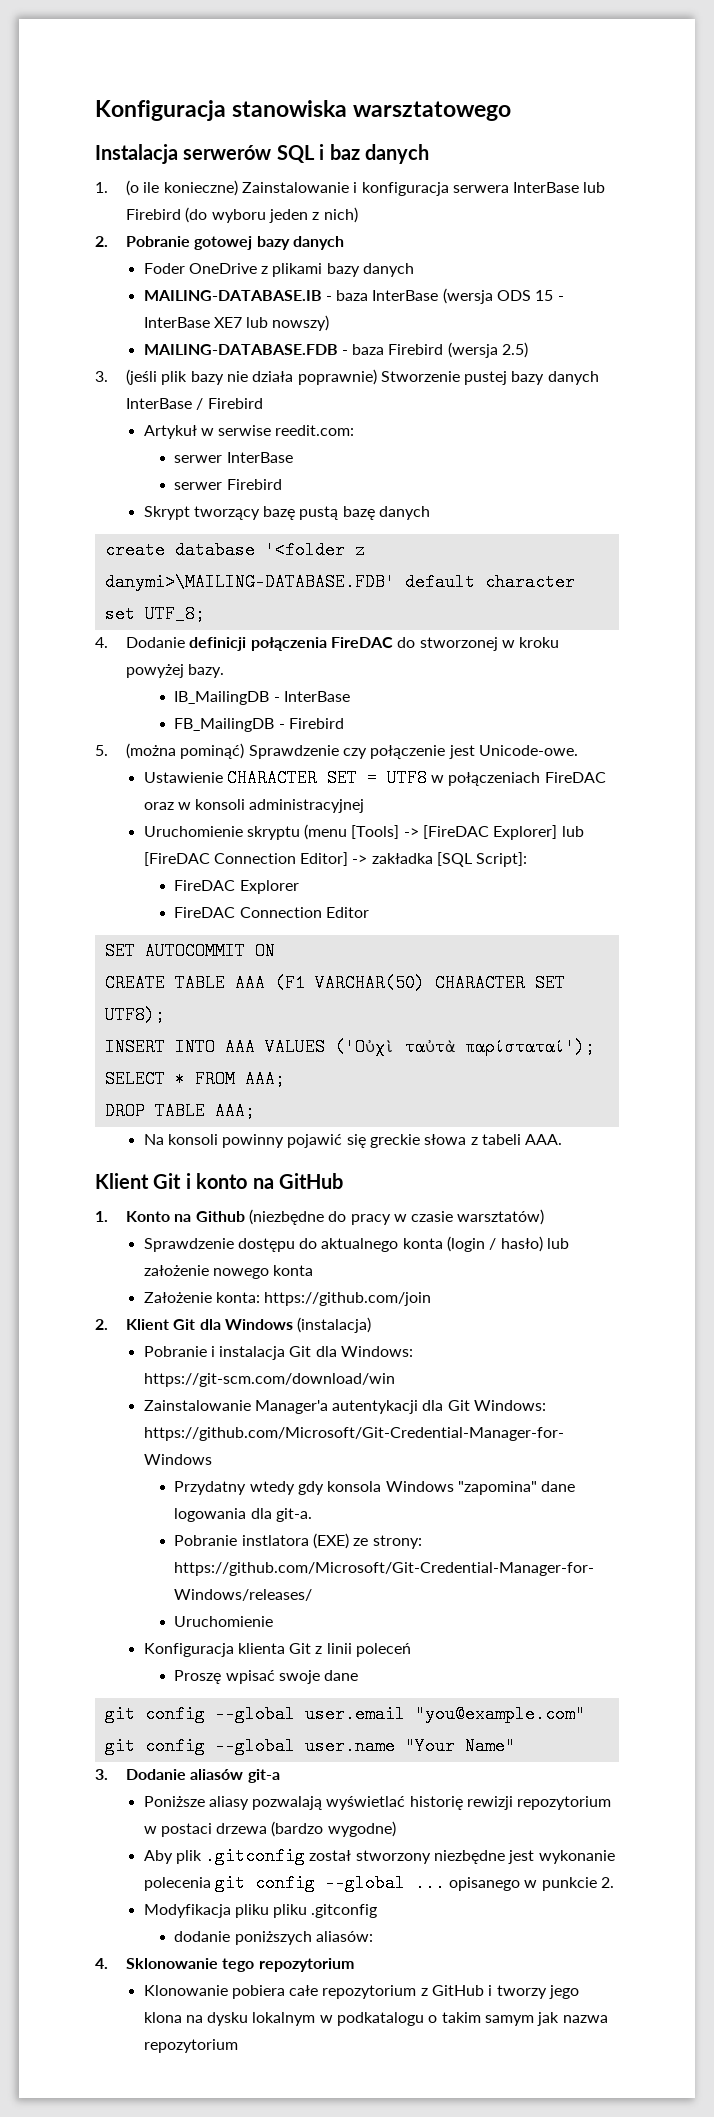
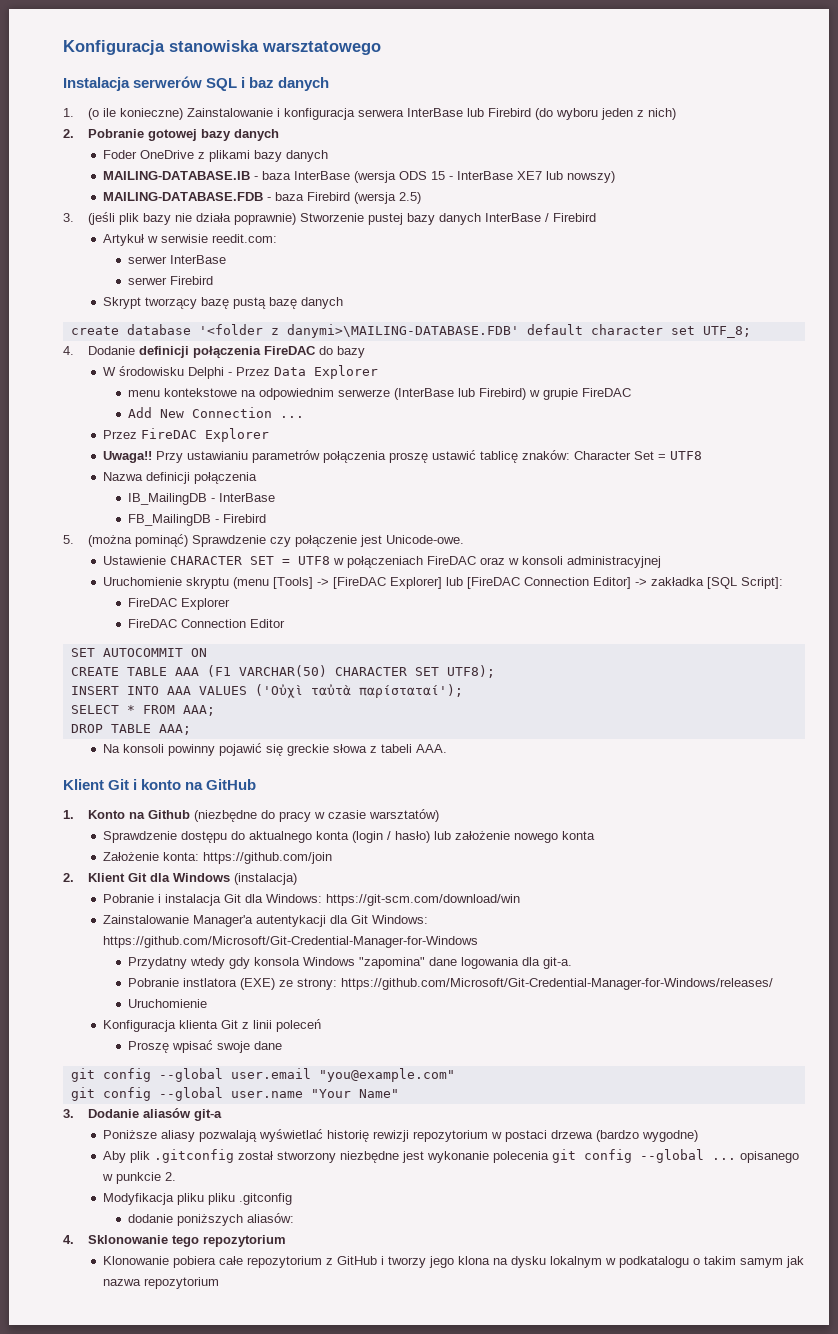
[218,425,272,436] serwise -> [160,234,208,243] serwisie
[419,637,560,651] [125,664,225,678] stworzonej w kroku powyżej bazy. -> [337,346,366,358] [102,365,378,379] [128,388,632,400] [128,407,305,418] [102,428,269,442] [102,450,702,463] [102,472,257,484] bazy // W środowisku Delphi - Przez Data Explorer // menu kontekstowe na odpowiednim serwerze (InterBase lub Firebird) w grupie FireDAC // Add New Connection ... // Przez FireDAC Explorer // Uwaga!! Przy ustawianiu parametrów połączenia proszę ustawić tablicę znaków: Character Set = UTF8 // Nazwa definicji połączenia

